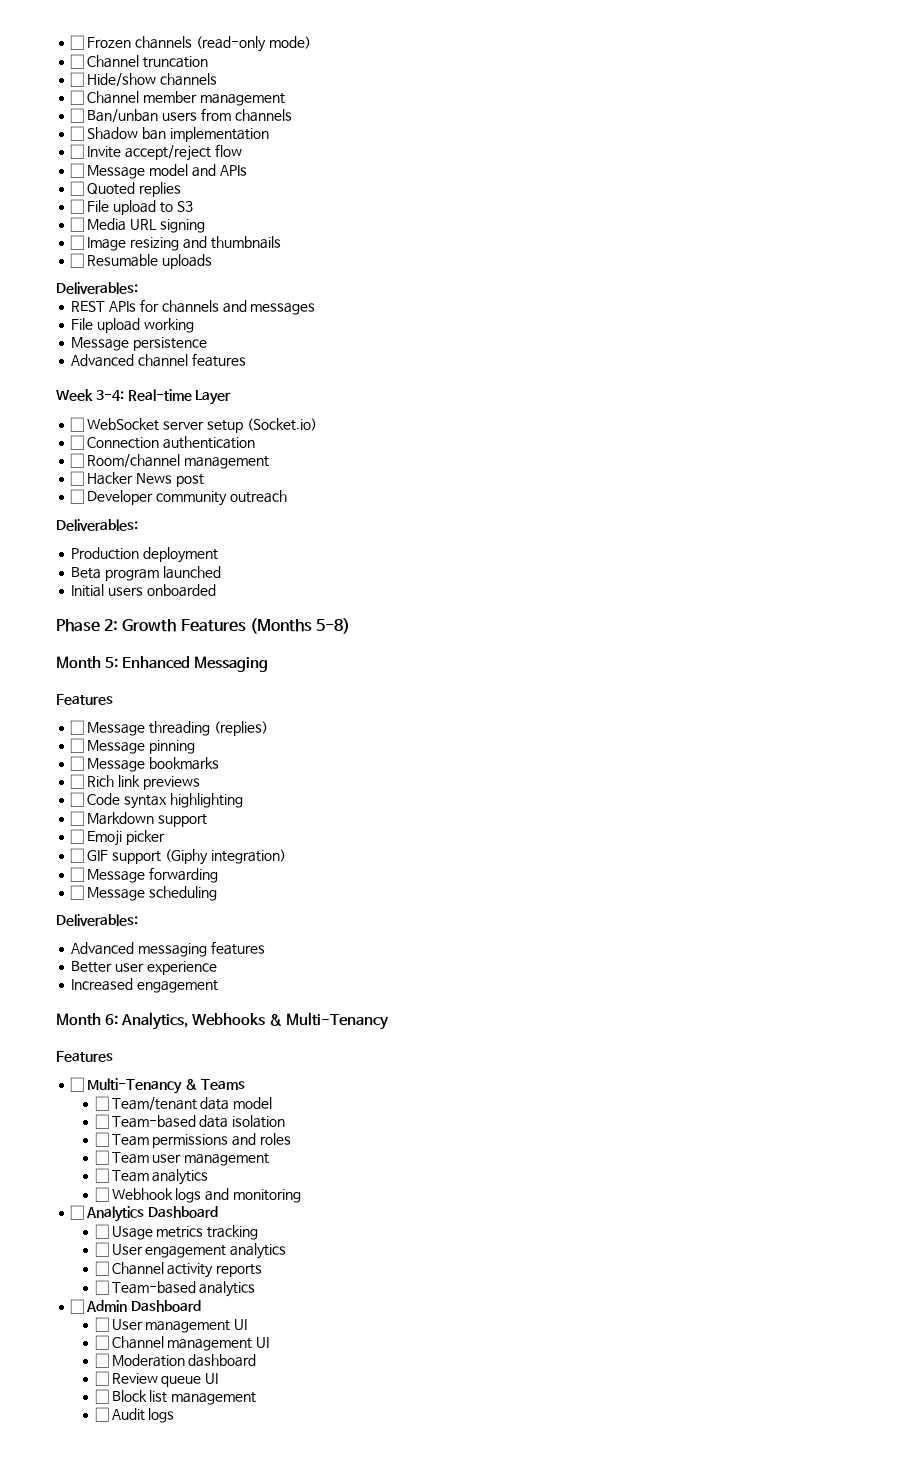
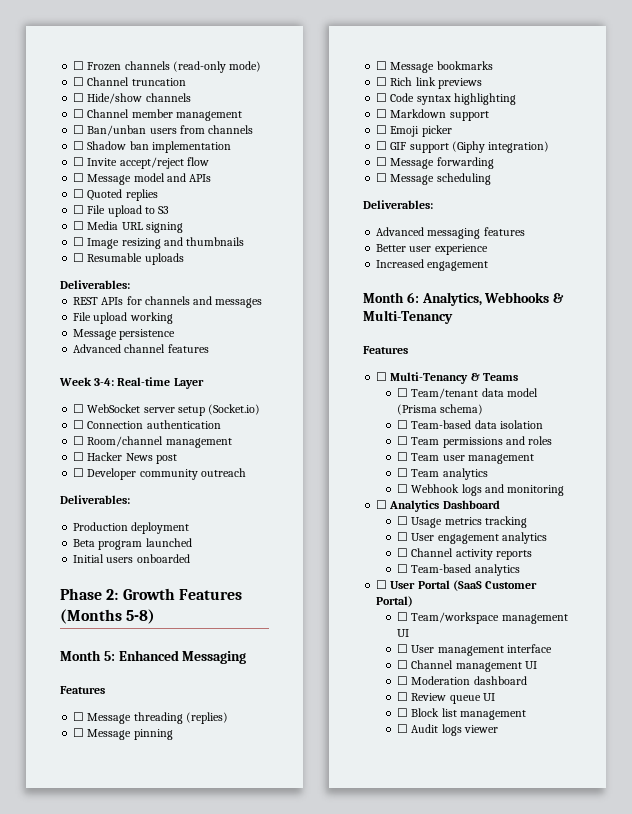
(273, 1103) none -> [397,404,484,415] (Prisma schema)
[86,1300,201,1312] Admin Dashboard -> [390,580,538,591] [376,596,414,607] [397,612,568,624] [397,629,410,637] User Portal (SaaS Customer Portal) // ☐ Team/workspace management UI
[234,1319,248,1330] UI -> [506,644,552,653] interface
(175, 1415) none -> [463,725,498,733] viewer

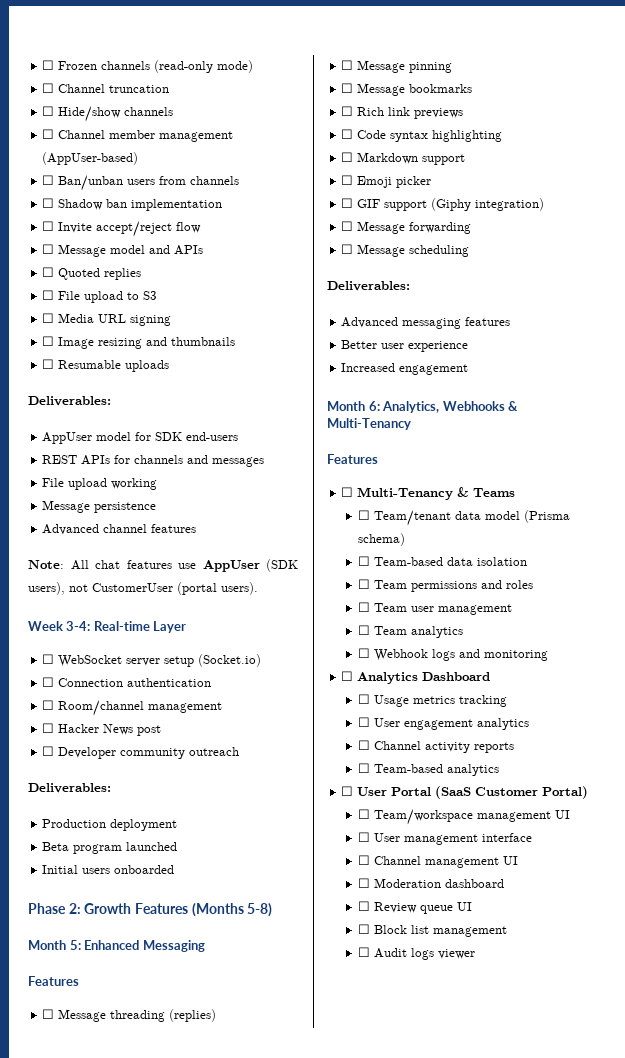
(242, 116) none -> [42,152,139,165] (AppUser-based)
(130, 284) none -> [42,432,239,444] // AppUser model for SDK end-users
(209, 348) none -> [28,559,298,572] [28,582,258,595] // Note: All chat features use AppUser (SDK users), not CustomerUser (portal users).

